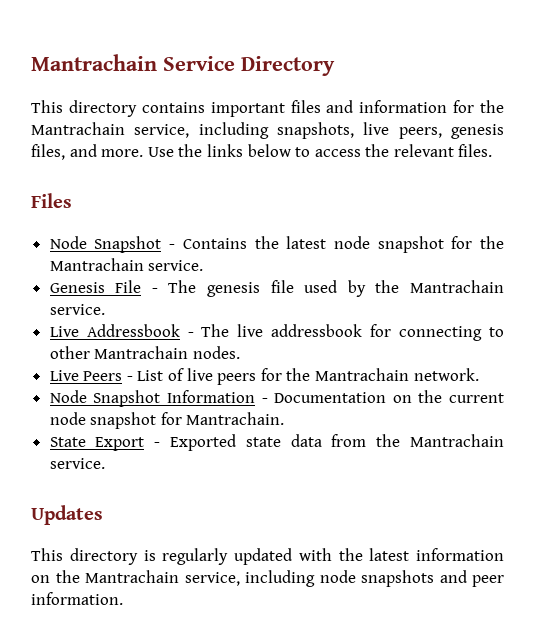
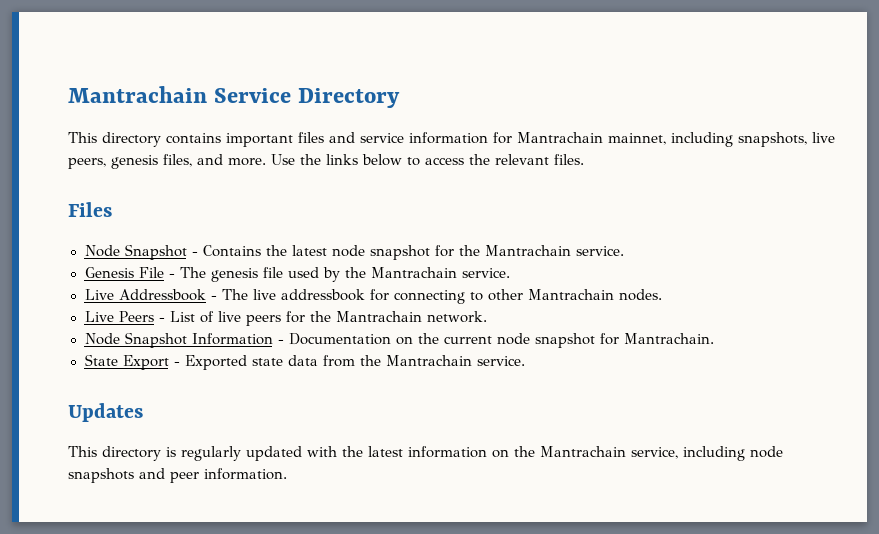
(354, 106) none -> [360,133,404,143] service
[480,100,504,113] [31,122,190,138] the Mantrachain service, -> [517,132,666,145] Mantrachain mainnet,

